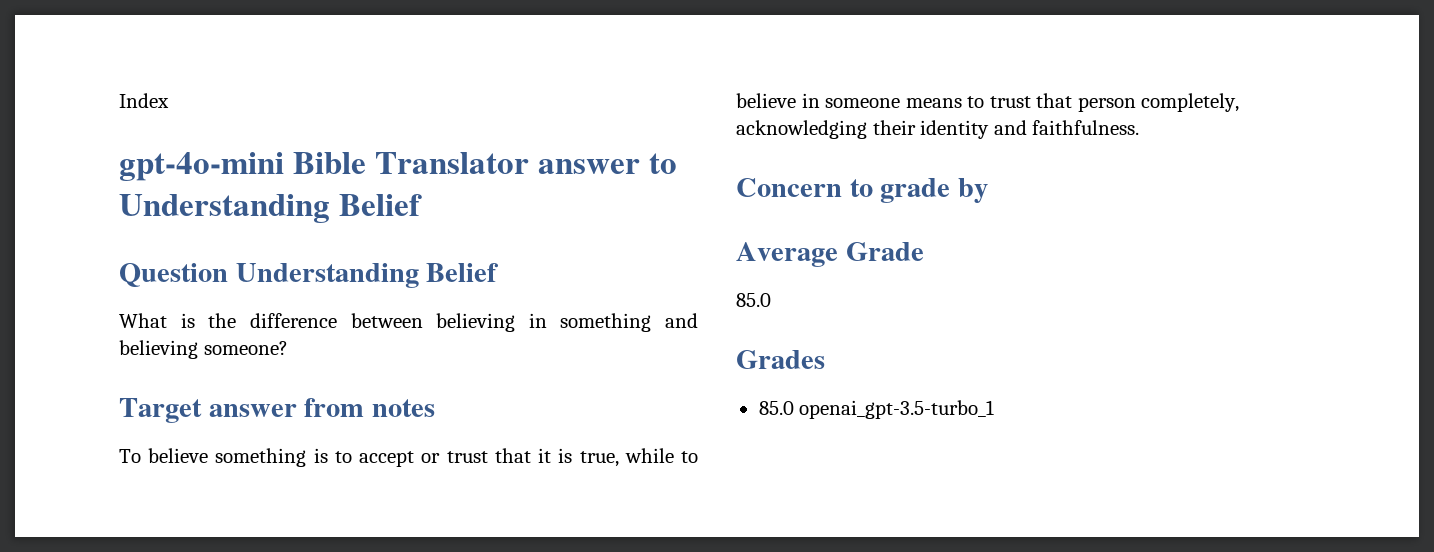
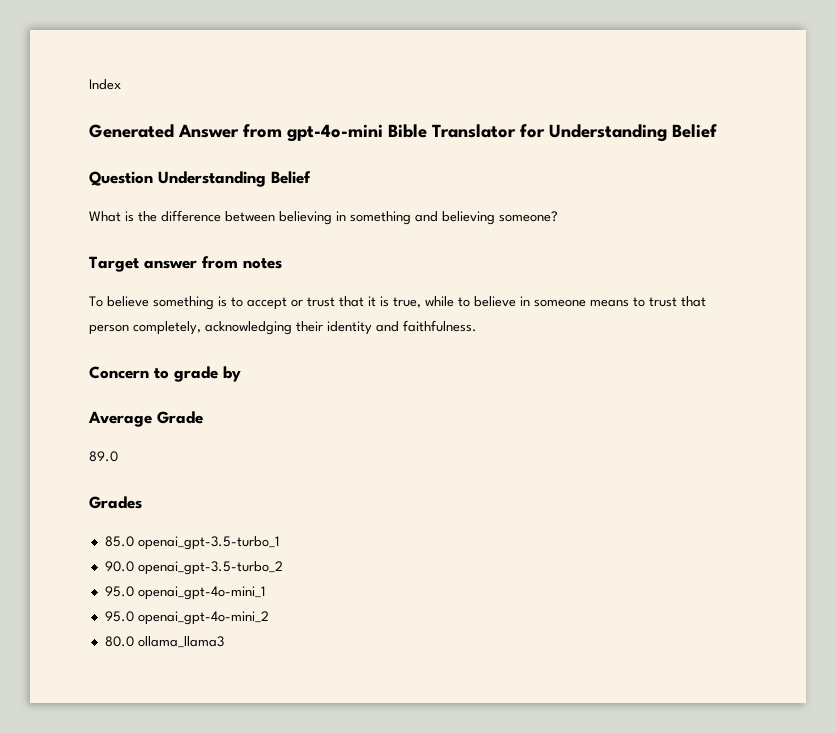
(169, 100) none -> [89,124,282,138] Generated Answer from
[537,153,677,174] answer to -> [520,124,545,138] for
[736,293,771,307] 85.0 -> [89,451,118,462] 89.0
(995, 409) none -> [104,561,283,575] [104,586,265,600] [104,611,269,625] [104,636,224,648] // 90.0 openai_gpt-3.5-turbo_2 // 95.0 openai_gpt-4o-mini_1 // 95.0 openai_gpt-4o-mini_2 // 80.0 ollama_llama3

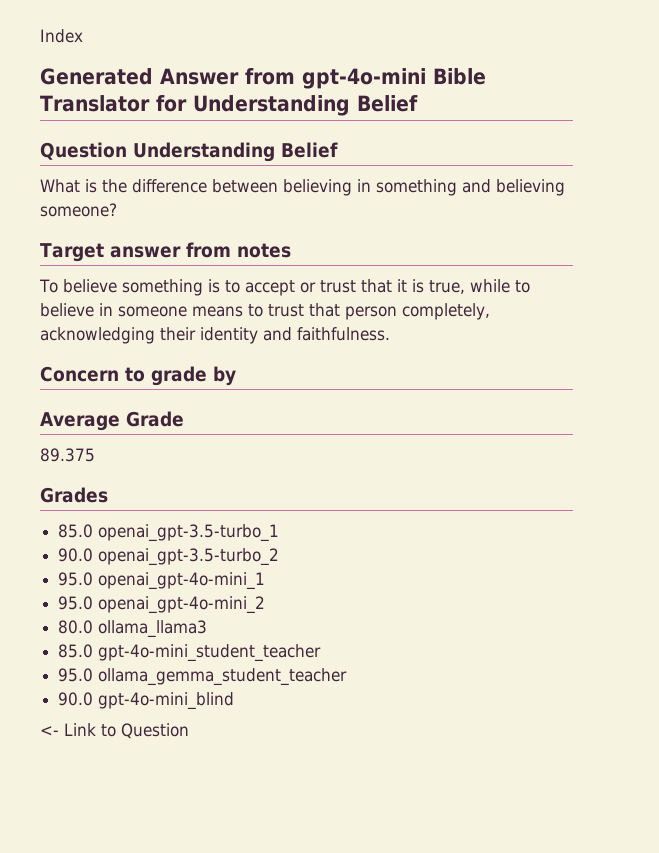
[89,451,118,462] 89.0 -> [40,448,95,462] 89.375
(224, 642) none -> [58,644,322,662] [58,668,348,686] [58,692,235,710] [40,723,189,739] // 85.0 gpt-4o-mini_student_teacher // 95.0 ollama_gemma_student_teacher // 90.0 gpt-4o-mini_blind // <- Link to Question

